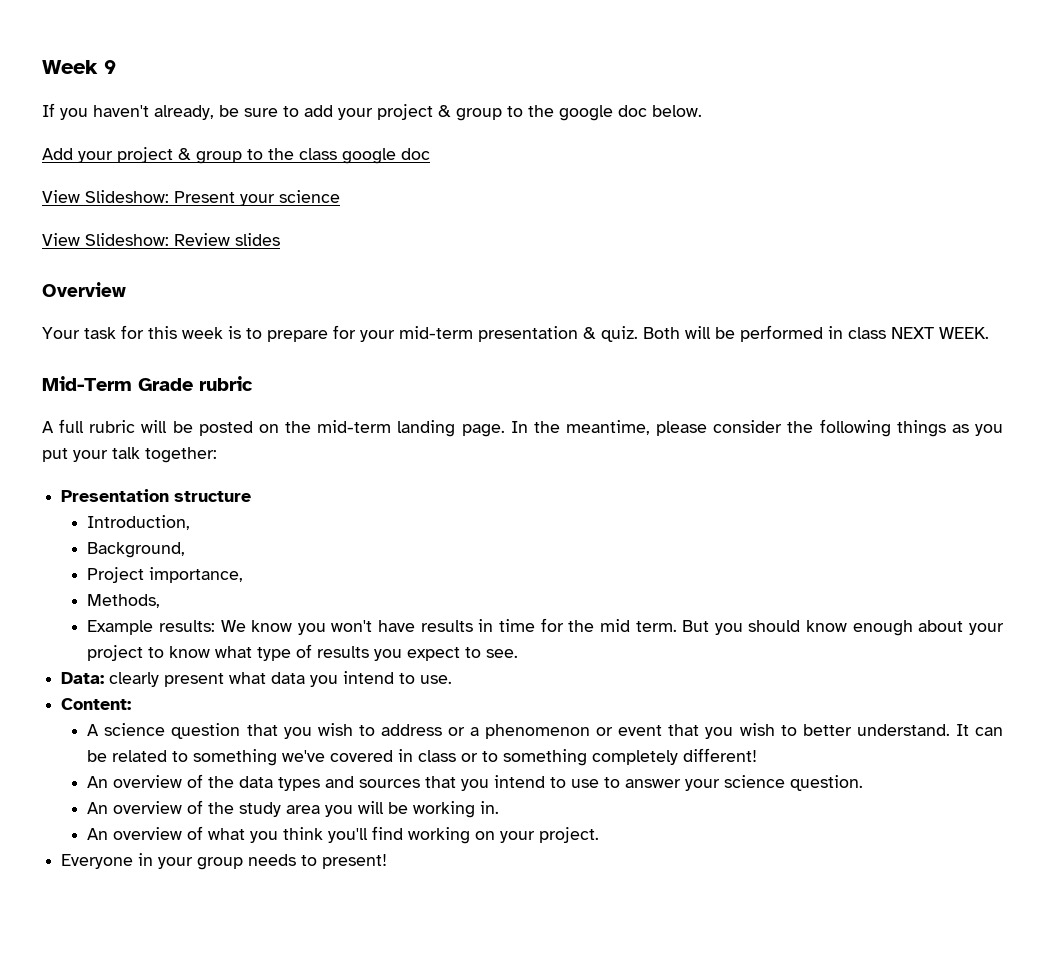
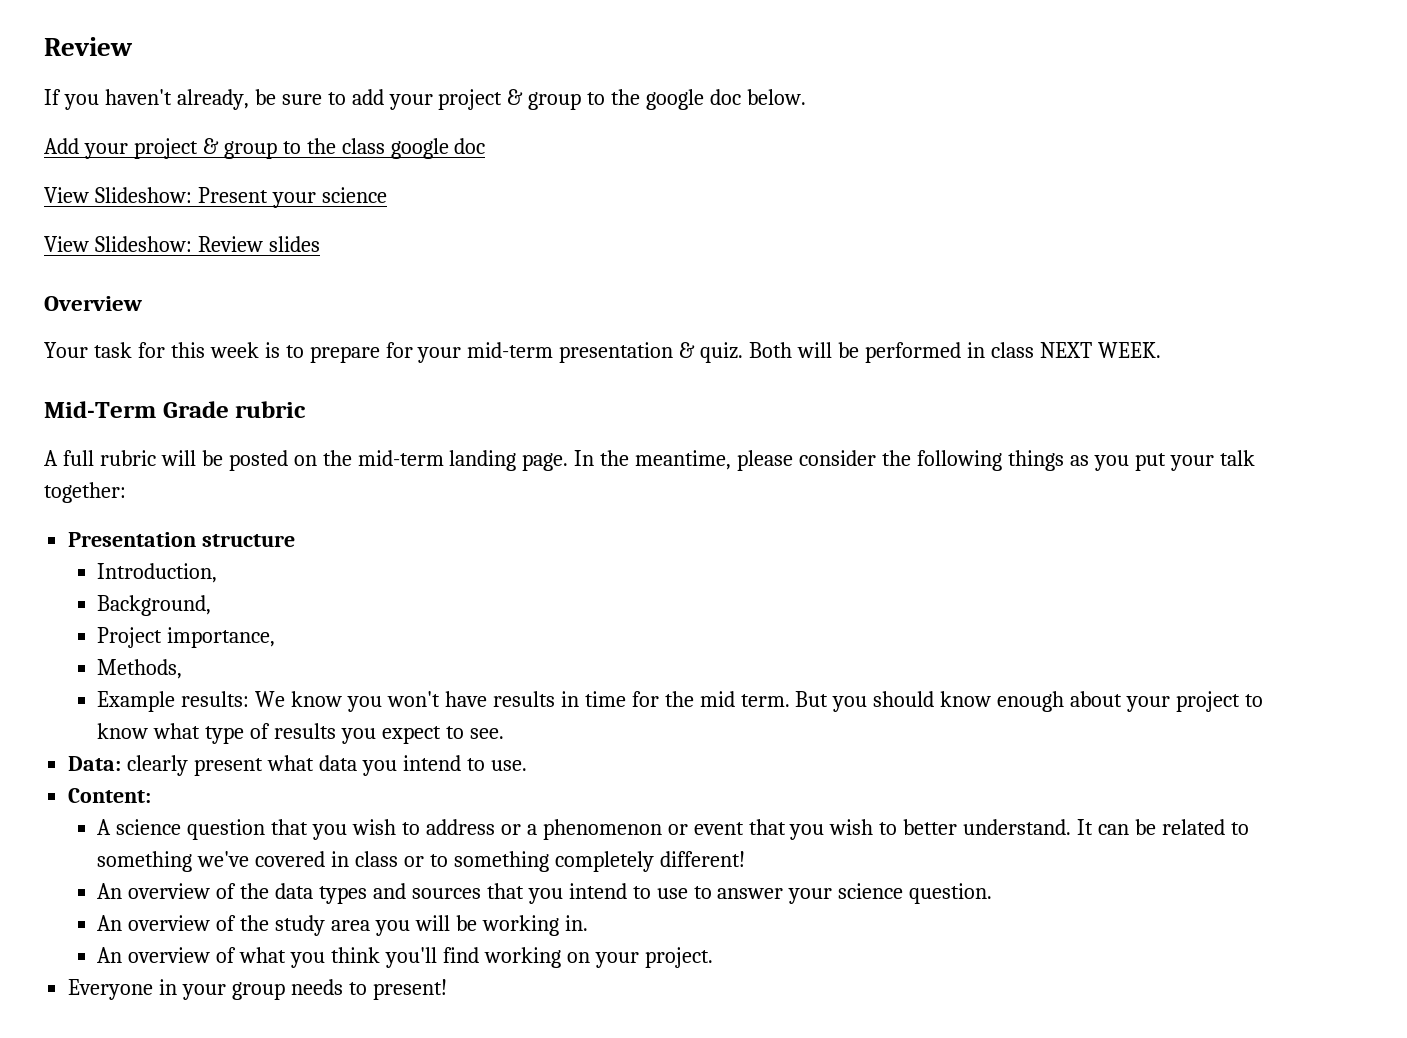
[42,60,116,74] Week 9 -> [44,37,133,56] Review

